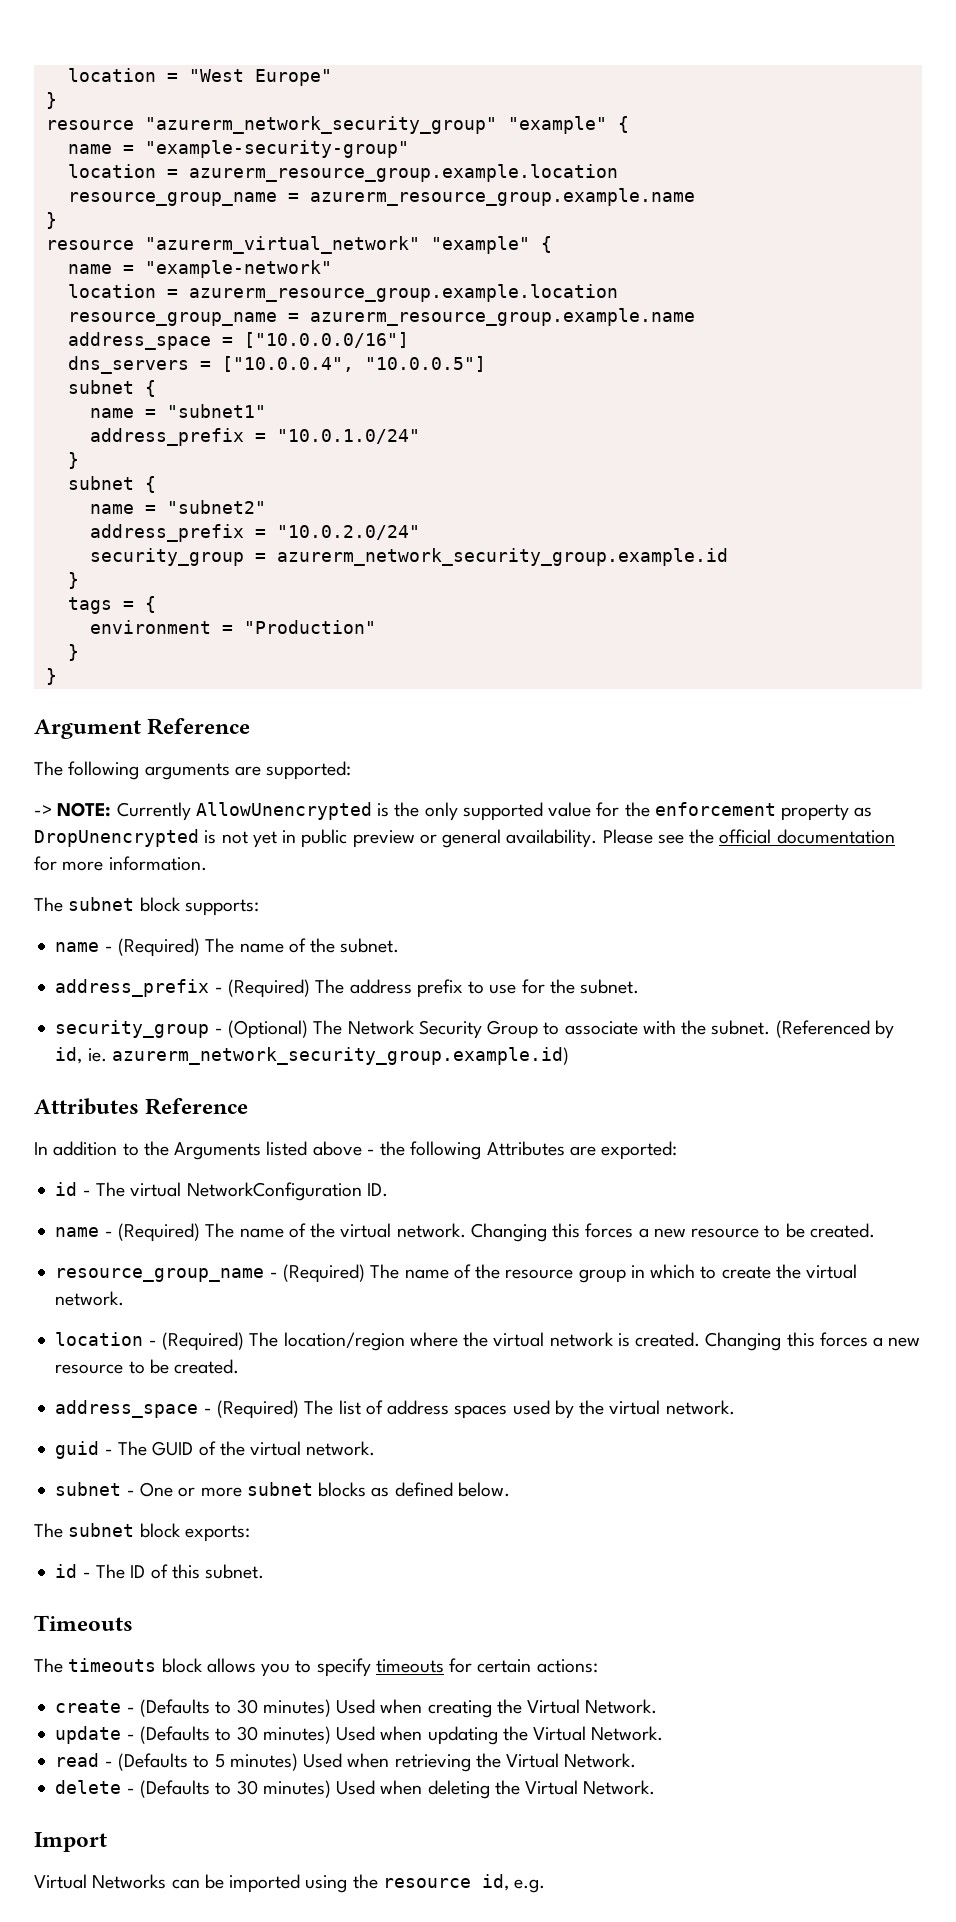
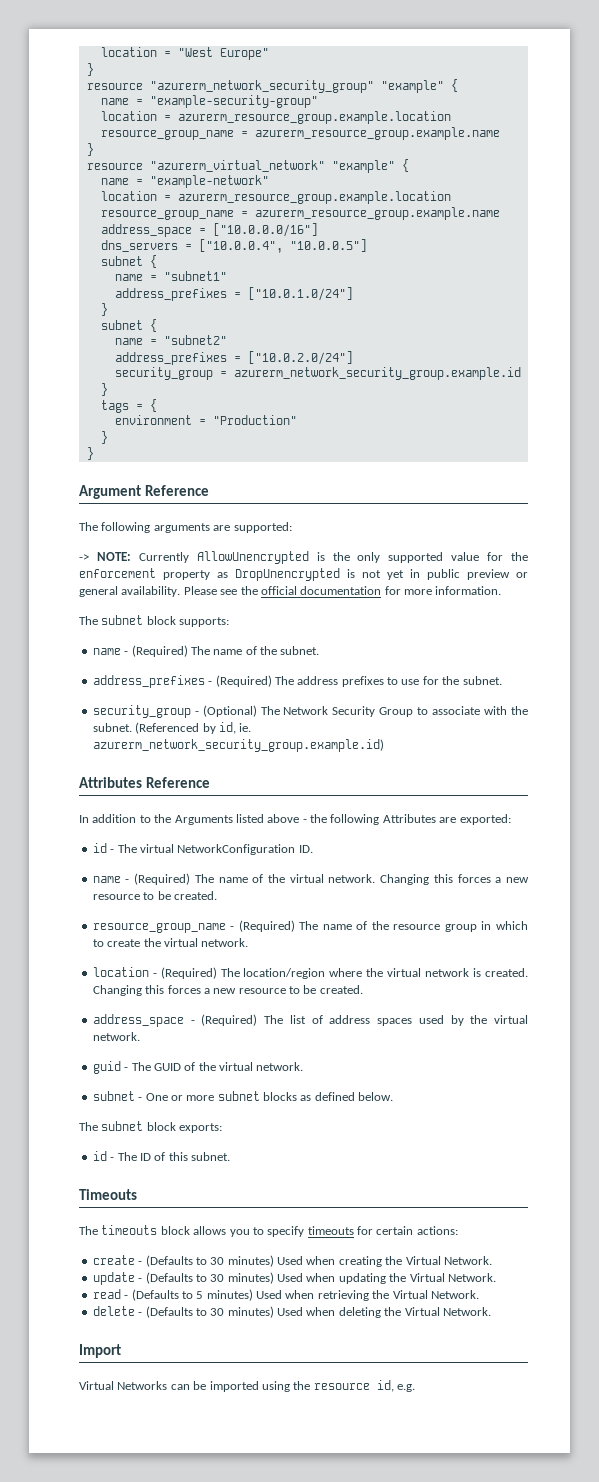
[89,428,420,446] address_prefix = "10.0.1.0/24" -> [114,287,353,301] address_prefixes = ["10.0.1.0/24"]
[89,524,420,542] address_prefix = "10.0.2.0/24" -> [114,351,353,365] address_prefixes = ["10.0.2.0/24"]
[55,979,210,997] address_prefix -> [92,675,205,688] address_prefixes
[416,979,463,998] prefix -> [341,676,384,687] prefixes

